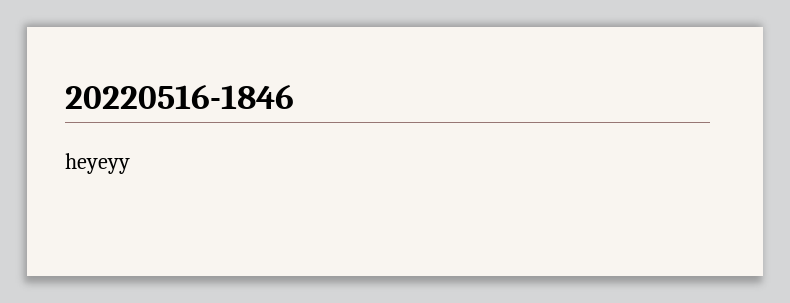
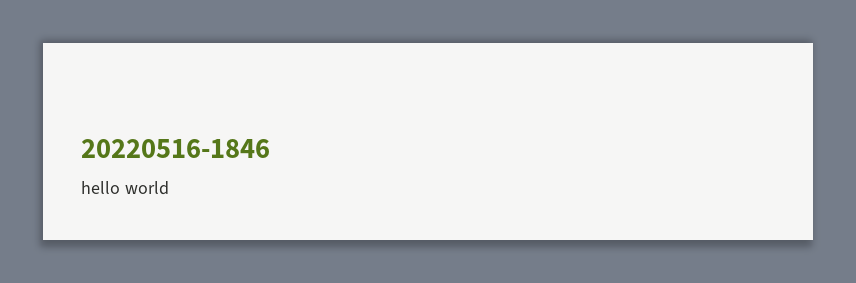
[65,153,130,174] heyeyy -> [81,181,169,195] hello world

